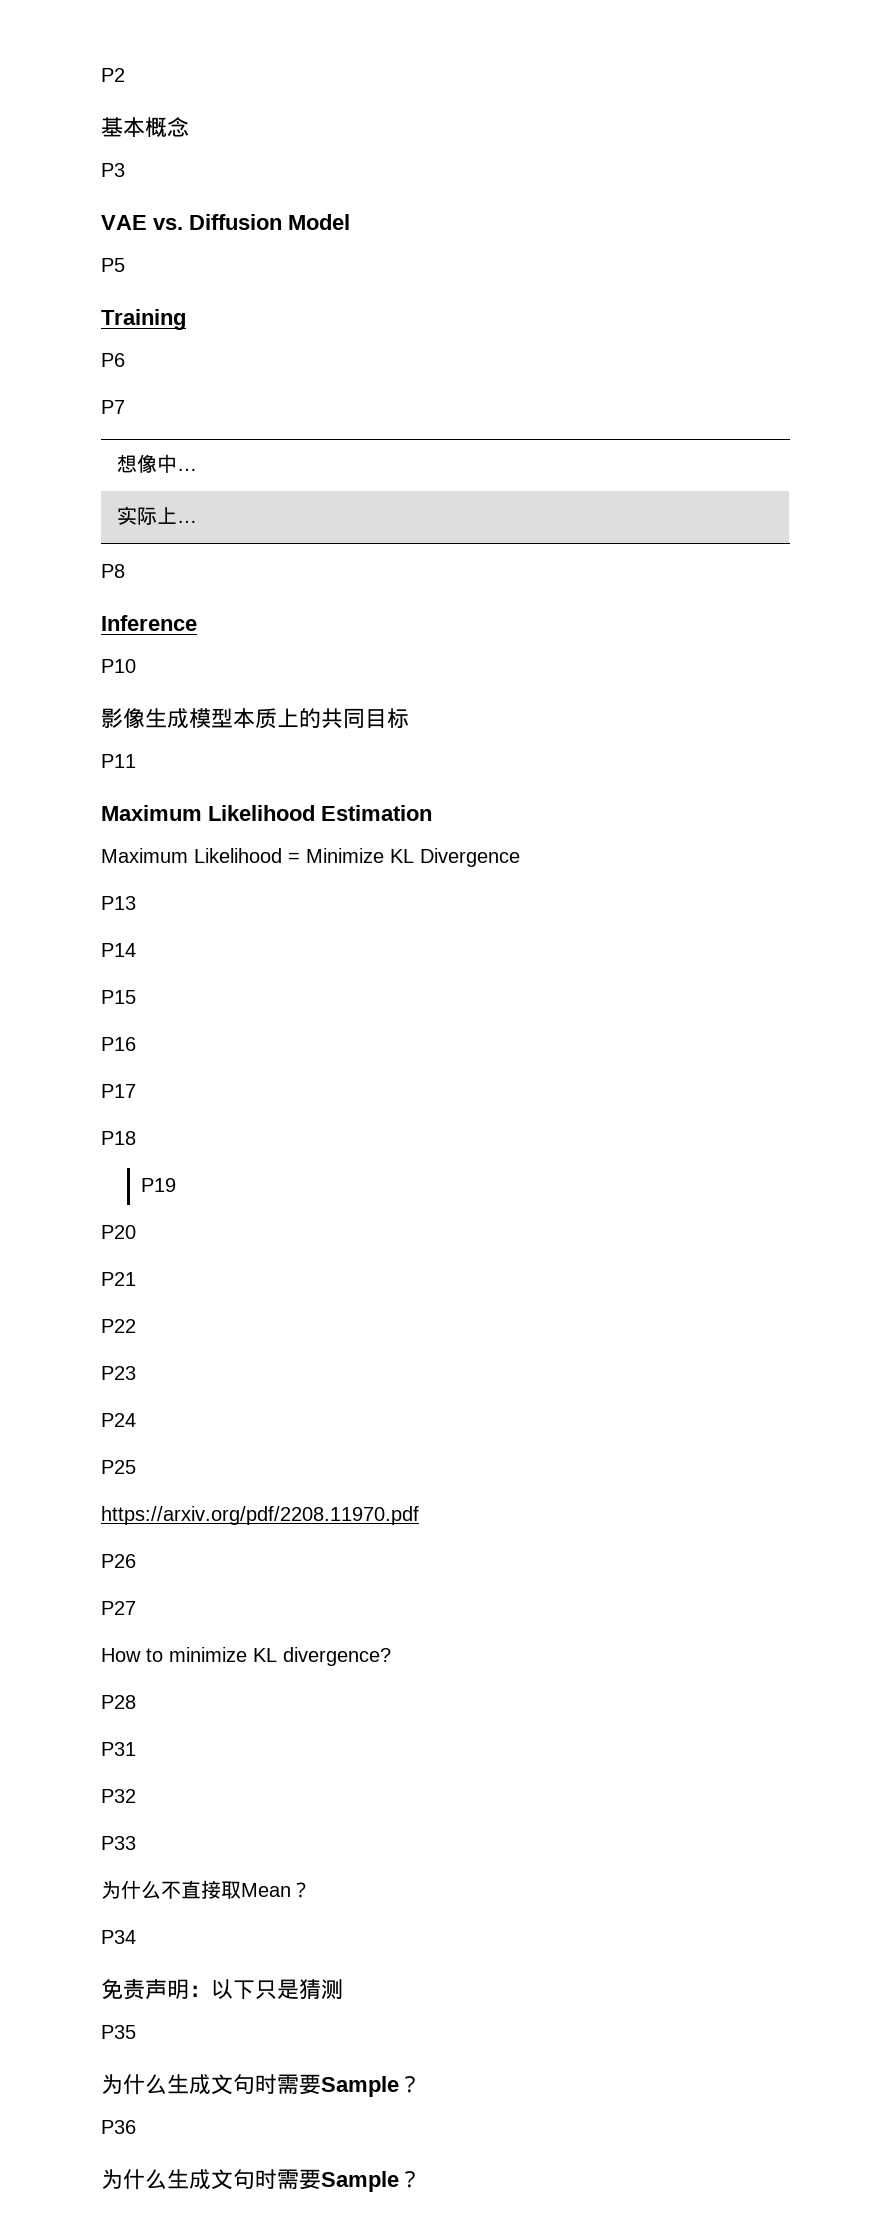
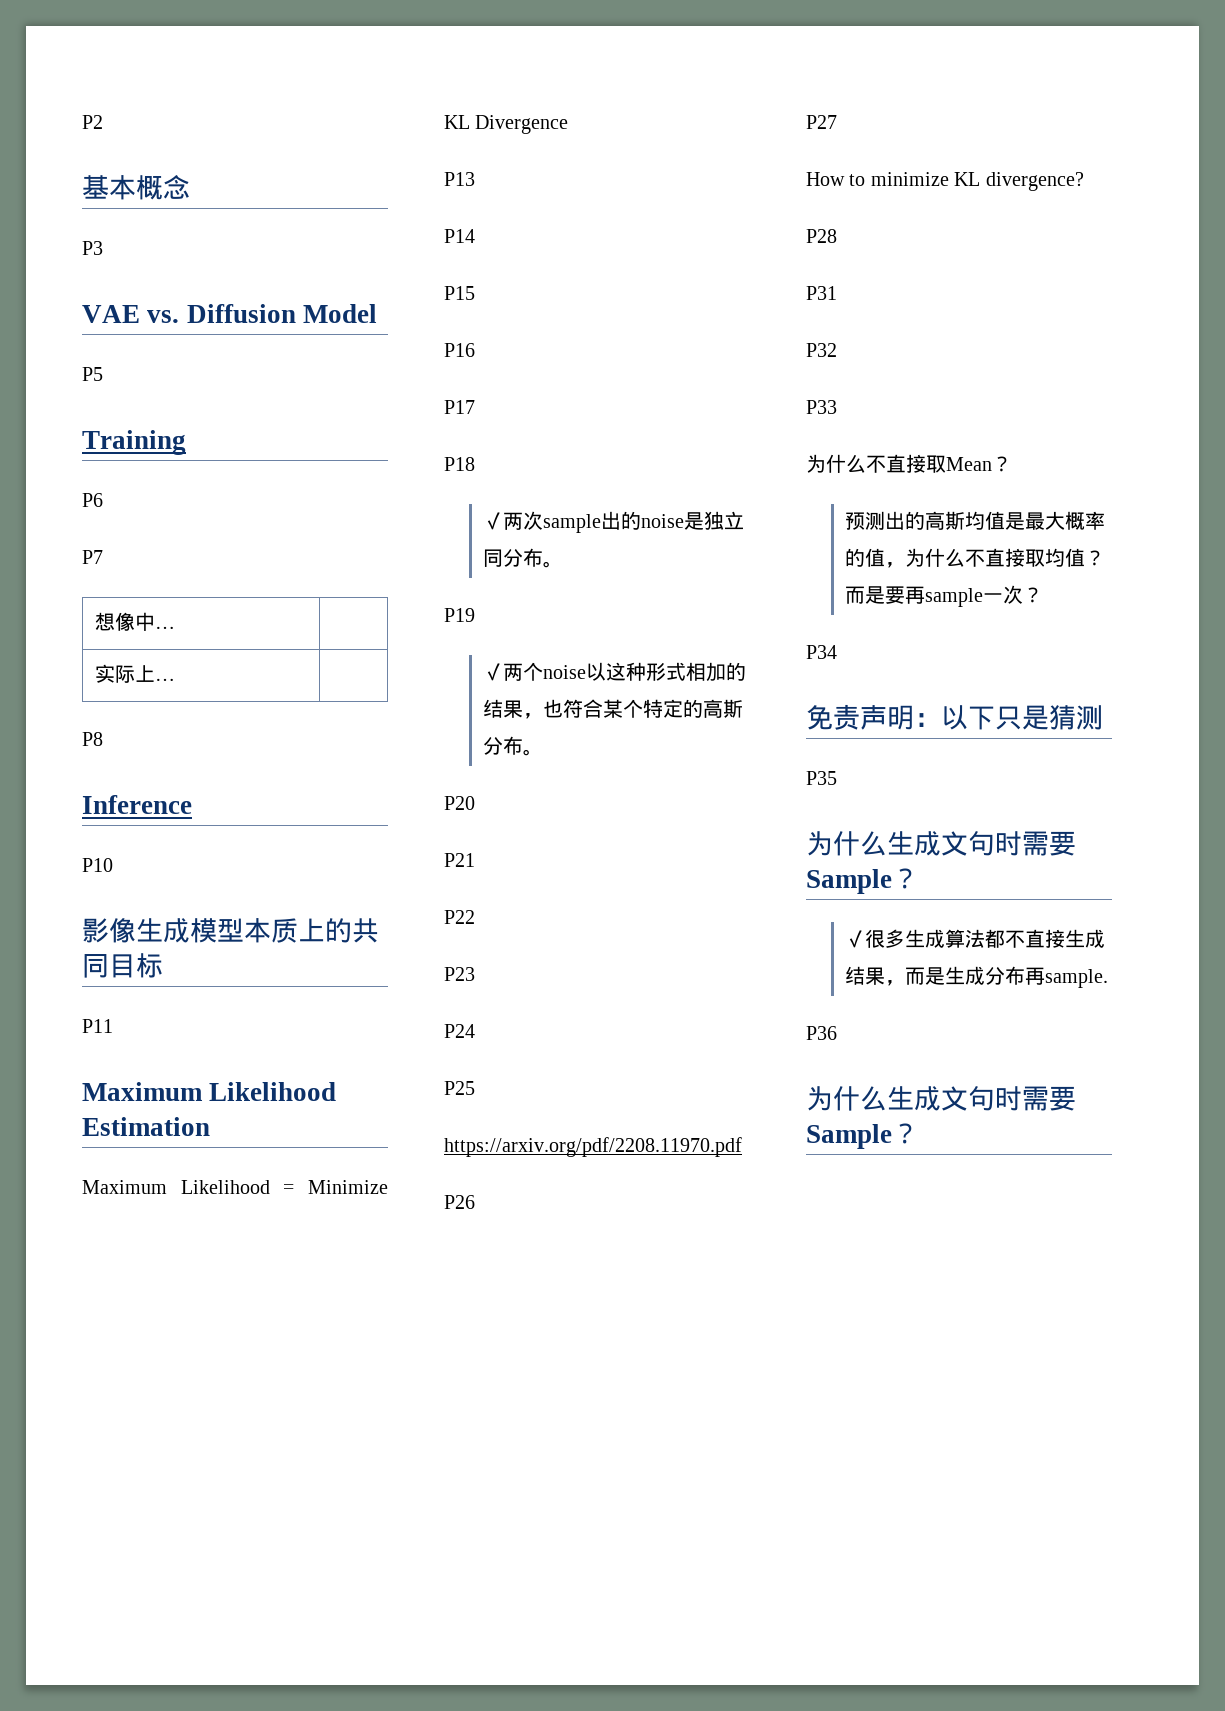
[140,1178,176,1192] P19 -> [482,511,744,533] [482,548,563,568] [444,608,475,622] [482,662,746,682] [482,699,743,719] [482,736,543,756] ✓两次sample出的noise是独立同分布。 // P19 // ✓两个noise以这种形式相加的结果，也符合某个特定的高斯分布。
(311, 1890) none -> [844,511,1105,530] [844,548,1105,568] [844,585,1043,607] // 预测出的高斯均值是最大概率的值，为什么不直接取均值？而是要再sample一次？
(421, 2084) none -> [844,929,1105,948] [844,966,1108,988] // ✓很多生成算法都不直接生成结果，而是生成分布再sample.

